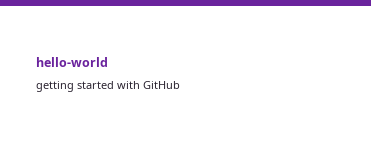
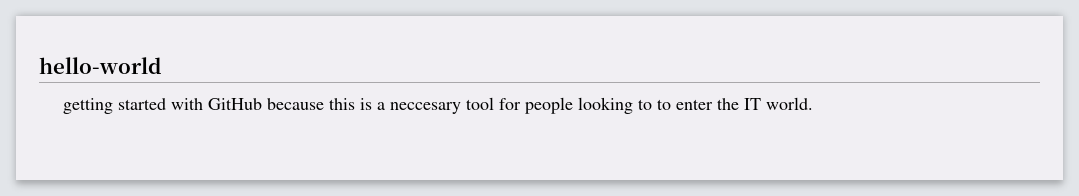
(180, 85) none -> [266,97,813,114] because this is a neccesary tool for people looking to to enter the IT world.

